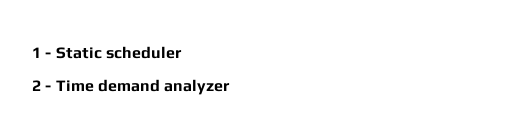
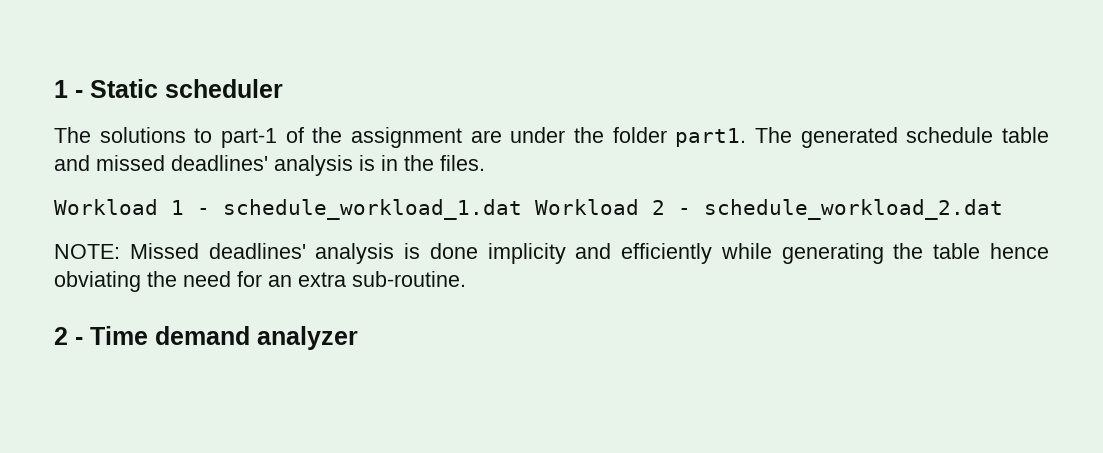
(182, 52) none -> [54,127,1049,148] [54,155,485,176] [54,199,1003,220] [54,243,1049,264] [54,271,466,292] // The solutions to part-1 of the assignment are under the folder part1. The generated schedule table and missed deadlines' analysis is in the files. // Workload 1 - schedule_workload_1.dat Workload 2 - schedule_workload_2.dat // NOTE: Missed deadlines' analysis is done implicity and efficiently while generating the table hence obviating the need for an extra sub-routine.

